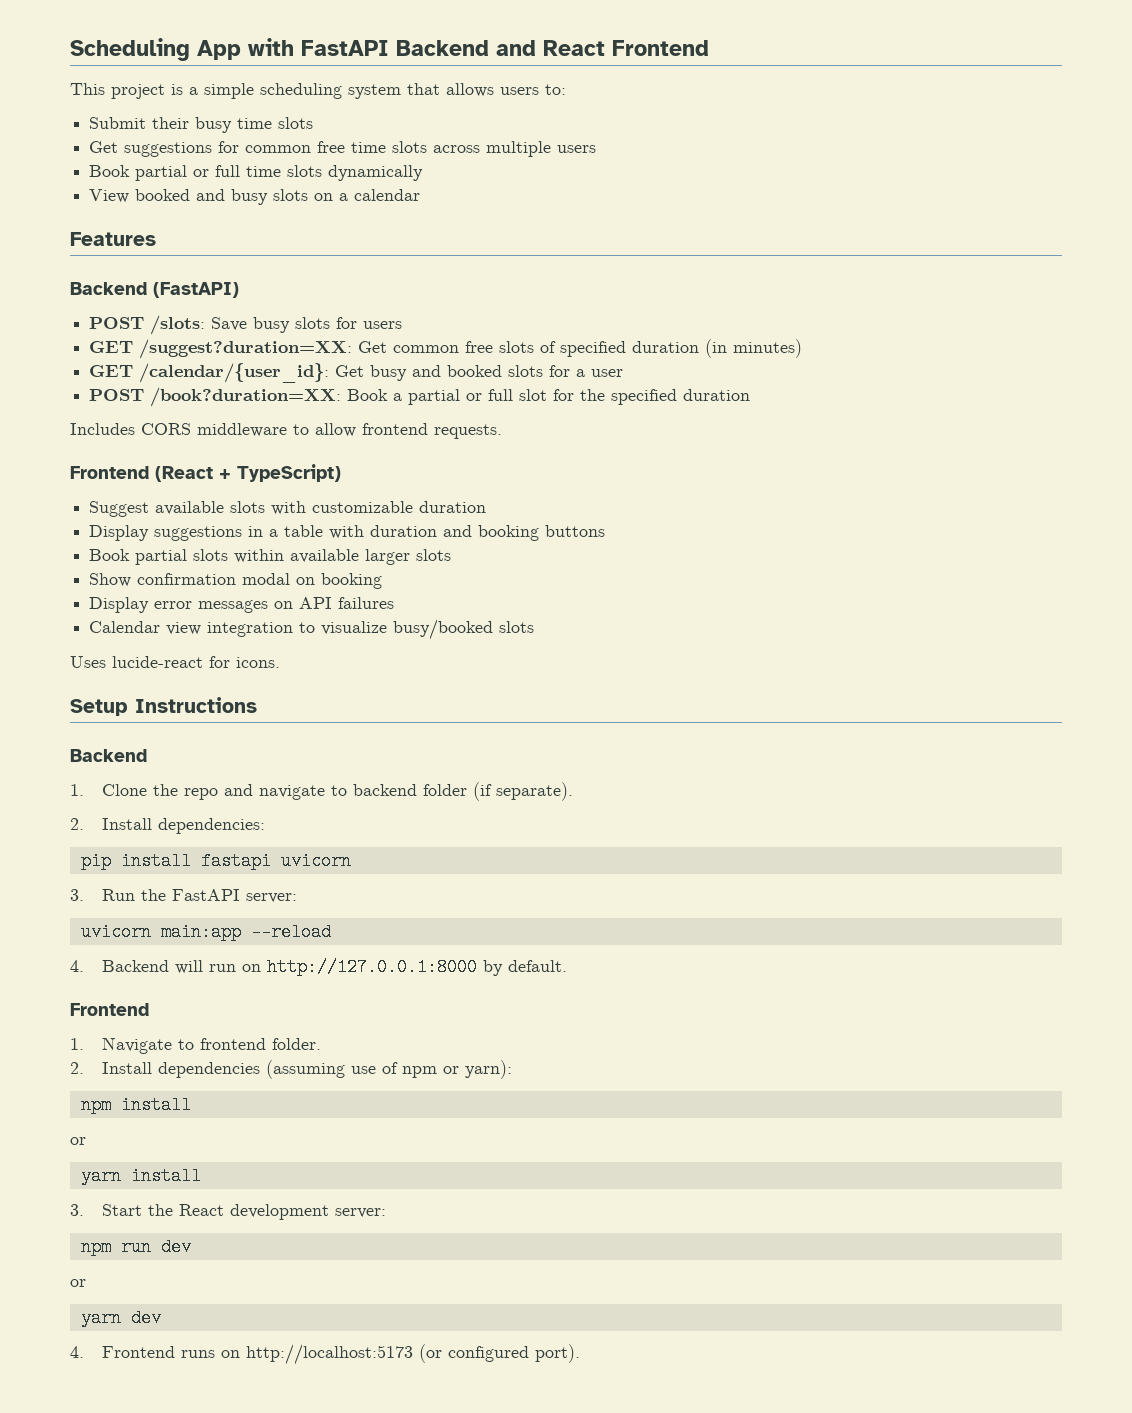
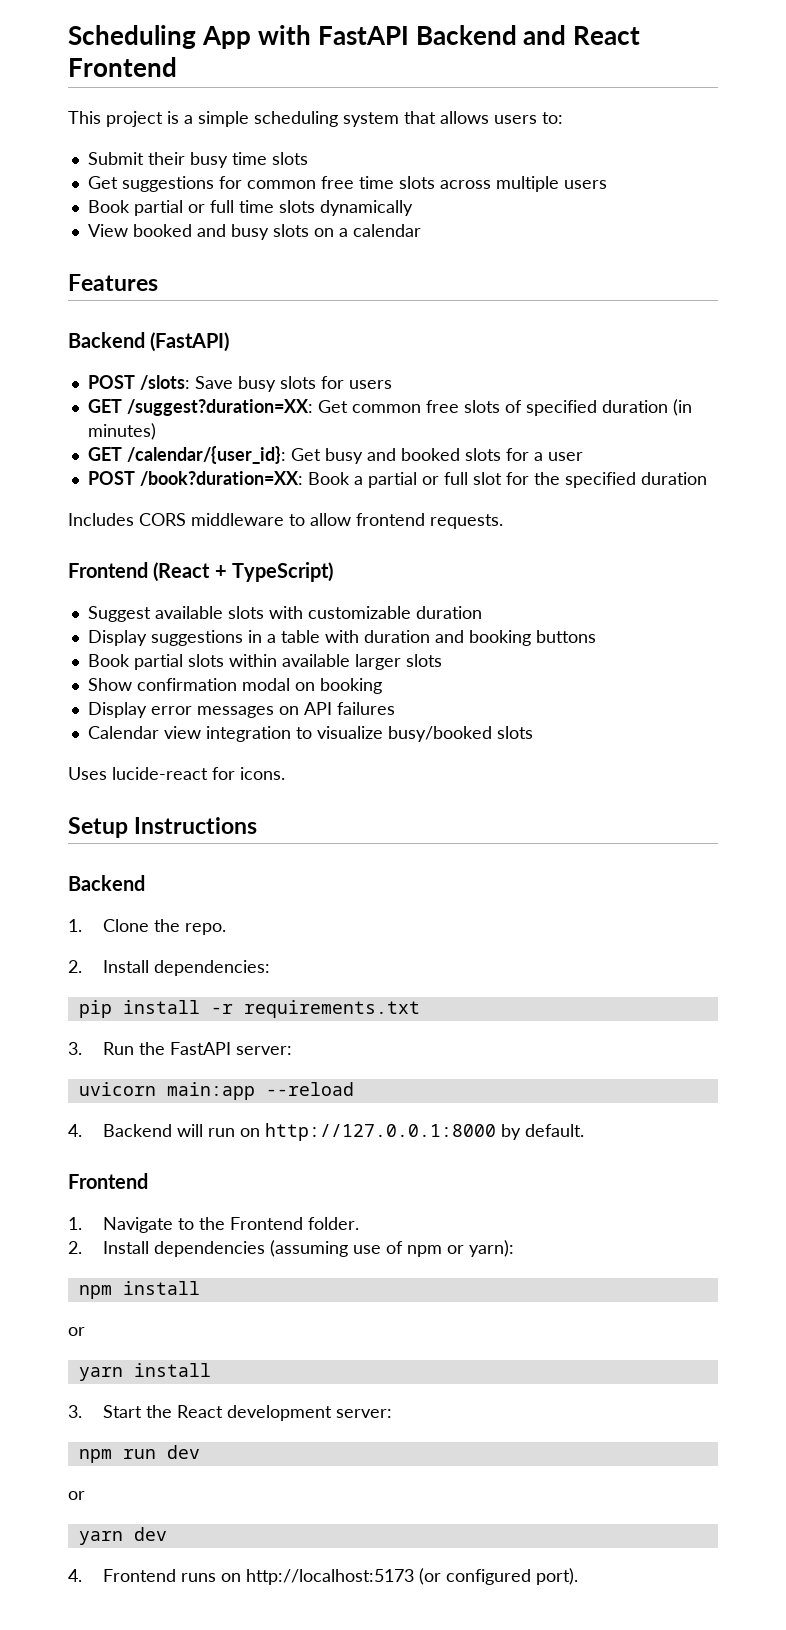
[184,782,574,801] repo and navigate to backend folder (if separate). -> [184,923,226,935] repo.
[200,852,351,870] fastapi uvicorn -> [210,1000,420,1018] -r requirements.txt
[200,1038,267,1050] frontend -> [198,1217,303,1230] the Frontend

